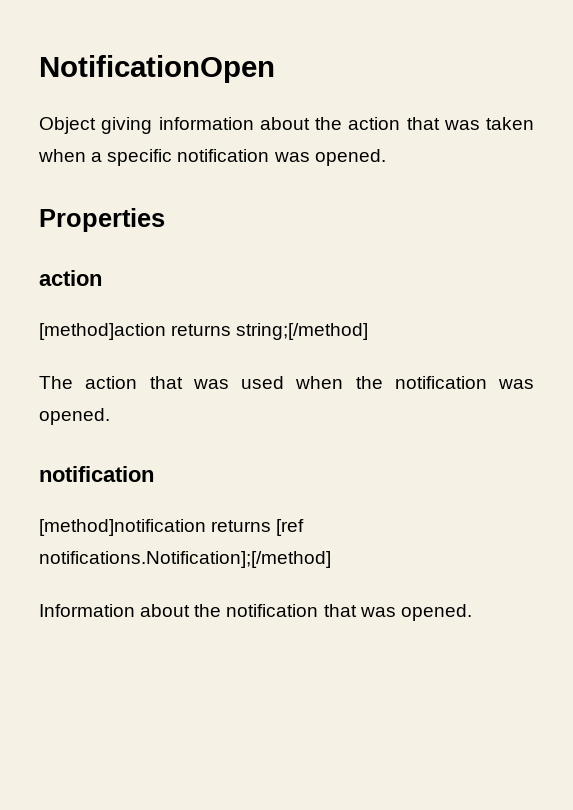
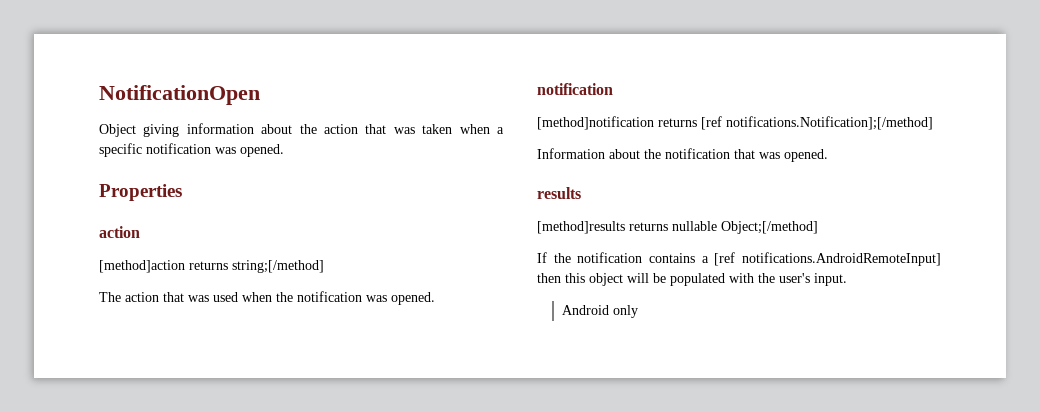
(472, 612) none -> [537,187,581,199] [537,221,818,234] [537,252,941,266] [537,273,847,286] [561,305,638,318] // results // [method]results returns nullable Object;[/method] // If the notification contains a [ref notifications.AndroidRemoteInput] then this object will be populated with the user's input. // Android only

